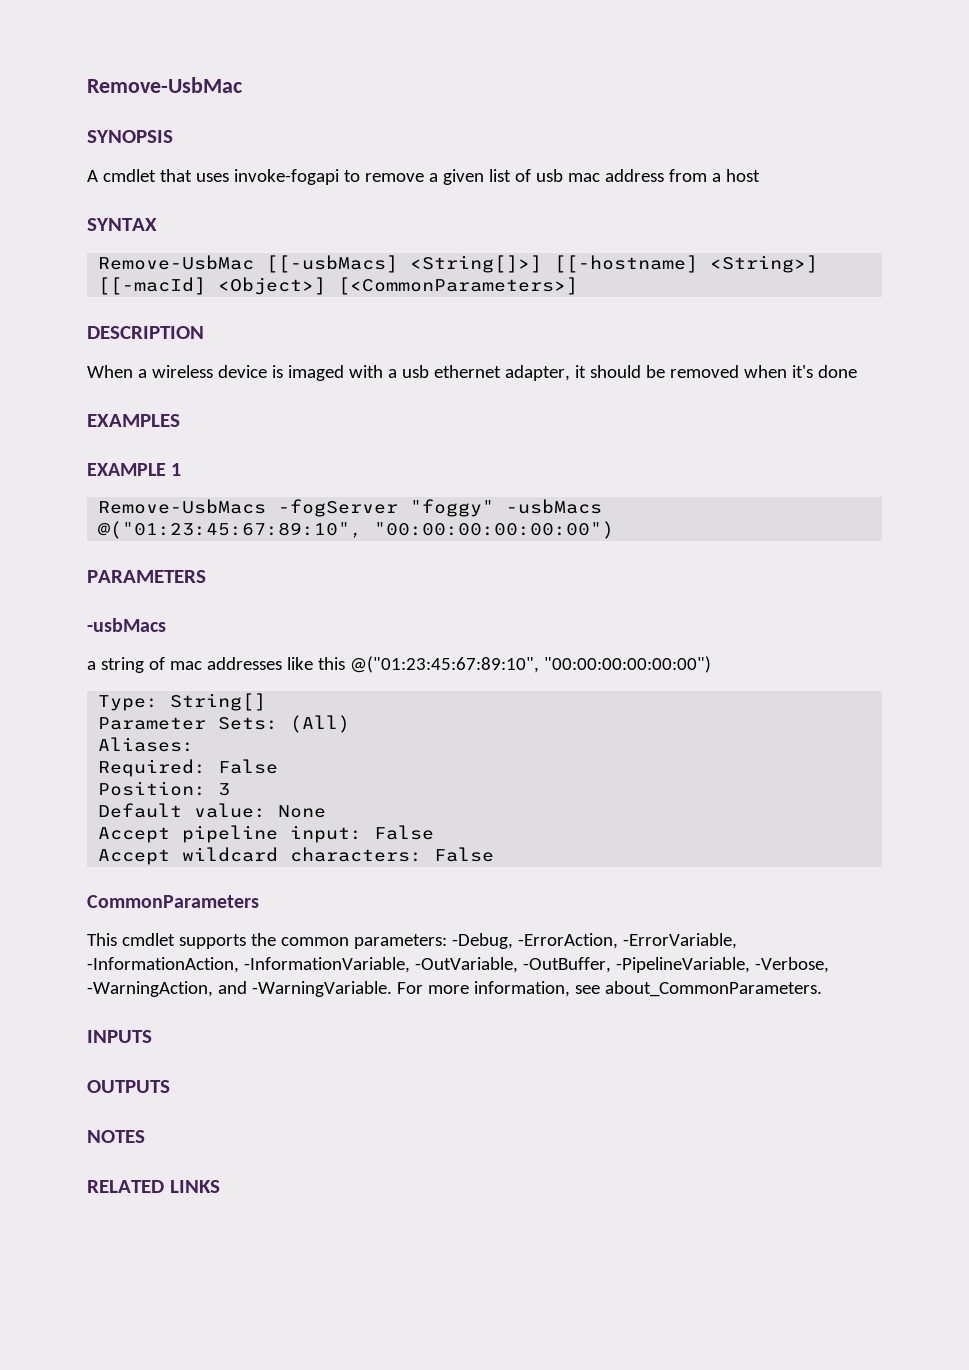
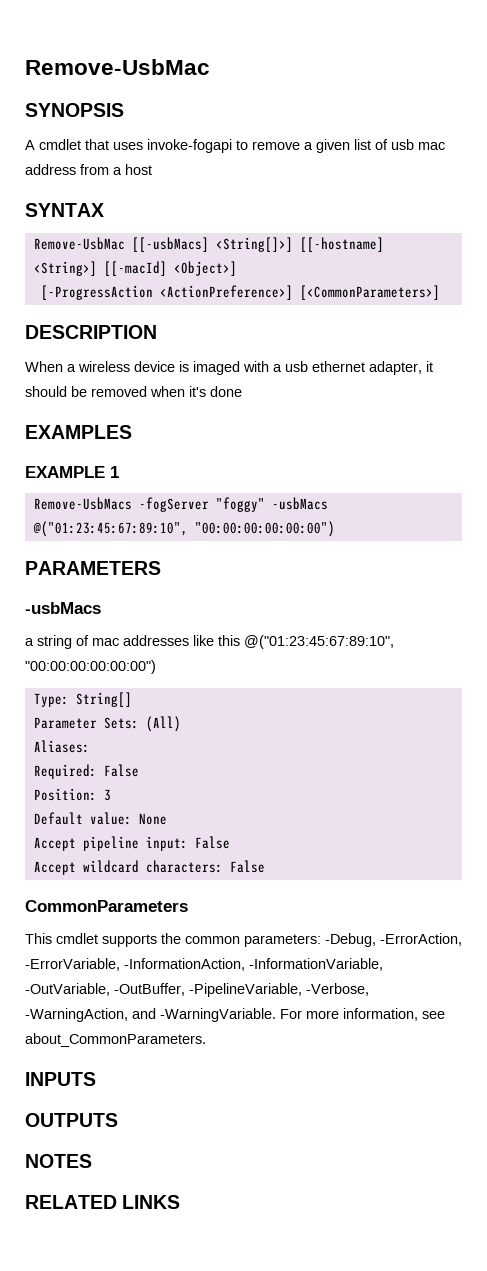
(327, 286) none -> [40,285,293,300] // [-ProgressAction <ActionPreference>]

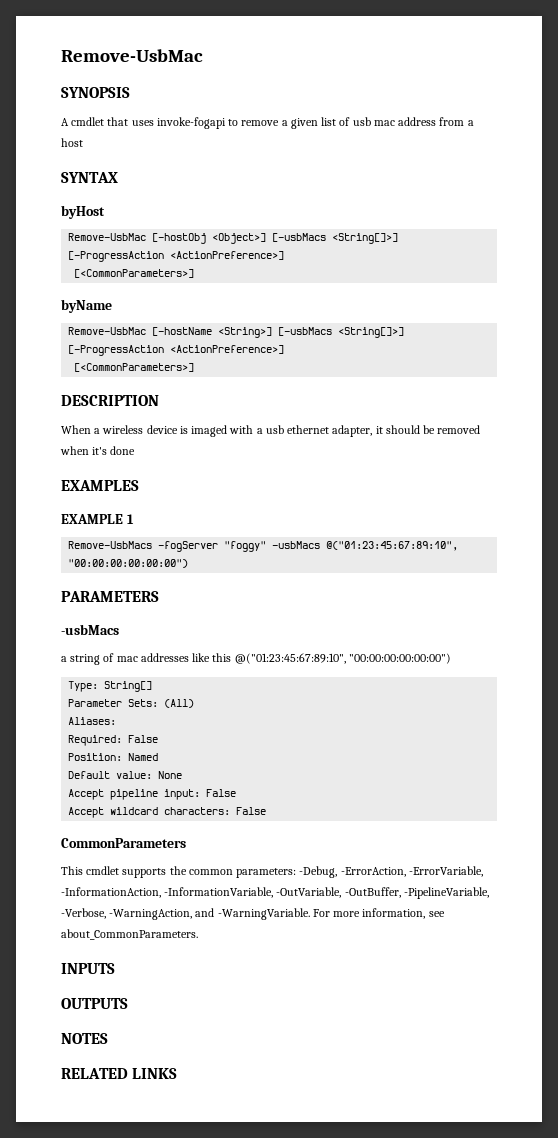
[33,237,384,252] [33,261,237,276] [40,285,293,300] // Remove-UsbMac [[-usbMacs] <String[]>] [[-hostname] <String>] [[-macId] <Object>] // [-ProgressAction <ActionPreference>] -> [61,205,105,219] [68,233,399,244] [68,251,285,262] [74,269,195,278] [61,299,112,313] [68,327,405,338] [68,345,285,356] // byHost // Remove-UsbMac [-hostObj <Object>] [-usbMacs <String[]>] [-ProgressAction <ActionPreference>] // [<CommonParameters>] // byName // Remove-UsbMac [-hostName <String>] [-usbMacs <String[]>] [-ProgressAction <ActionPreference>] //
[103,789,111,801] 3 -> [128,753,159,761] Named

